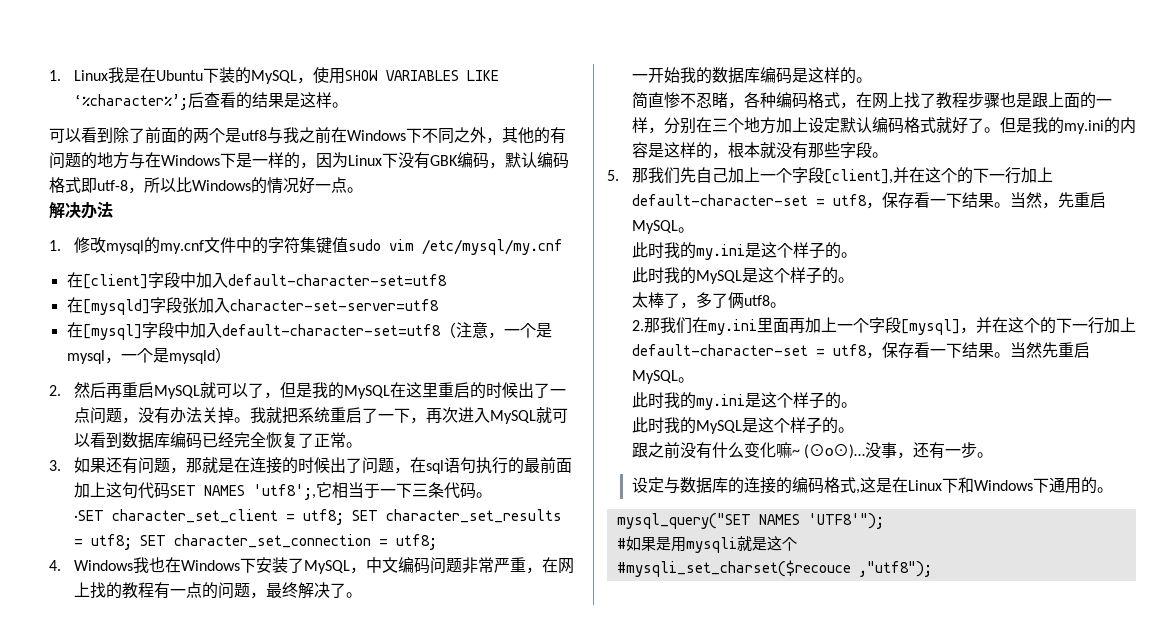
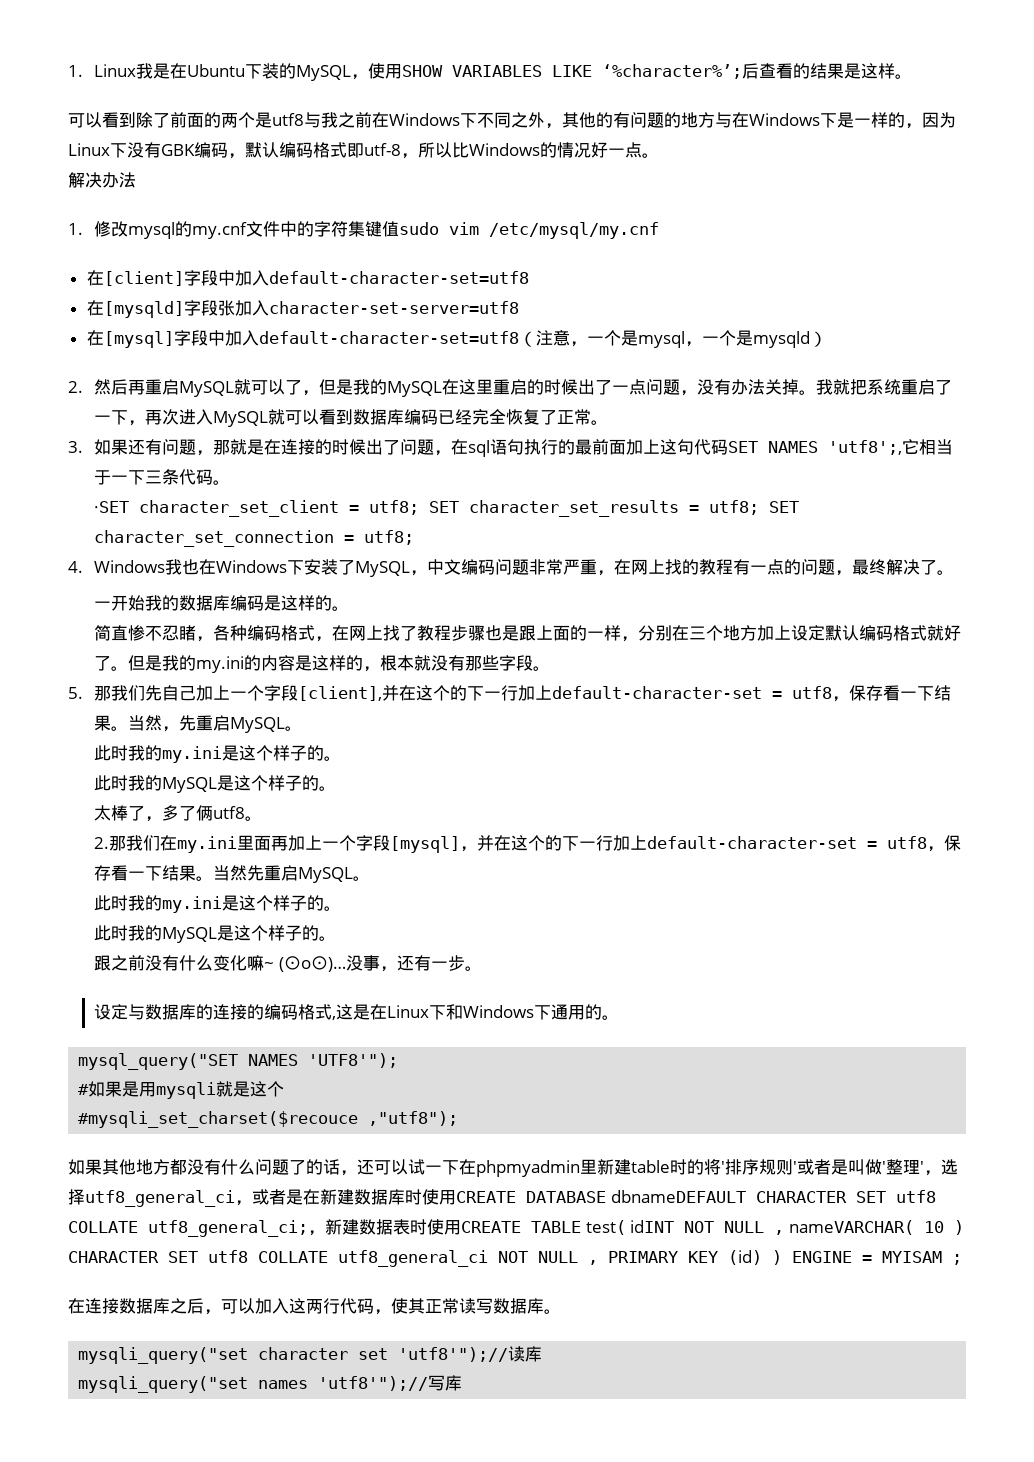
(932, 569) none -> [68,1159,958,1177] [68,1189,936,1207] [68,1219,964,1237] [68,1250,962,1267] [68,1298,561,1315] [78,1346,543,1364] [78,1375,463,1393] // 如果其他地方都没有什么问题了的话，还可以试一下在phpmyadmin里新建table时的将'排序规则'或者是叫做'整理'，选择utf8_general_ci，或者是在新建数据库时使用CREATE DATABASE dbnameDEFAULT CHARACTER SET utf8 COLLATE utf8_general_ci;，新建数据表时使用CREATE TABLE test( idINT NOT NULL , nameVARCHAR( 10 ) CHARACTER SET utf8 COLLATE utf8_general_ci NOT NULL , PRIMARY KEY (id) ) ENGINE = MYISAM ; // 在连接数据库之后，可以加入这两行代码，使其正常读写数据库。 // mysqli_query("set character set 'utf8'");//读库 // mysqli_query("set names 'utf8'");//写库

